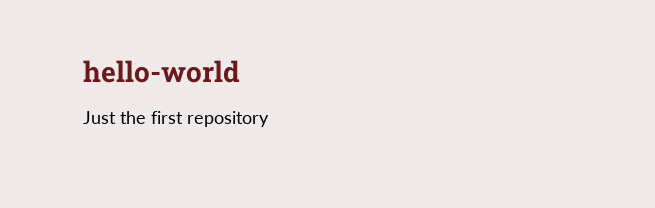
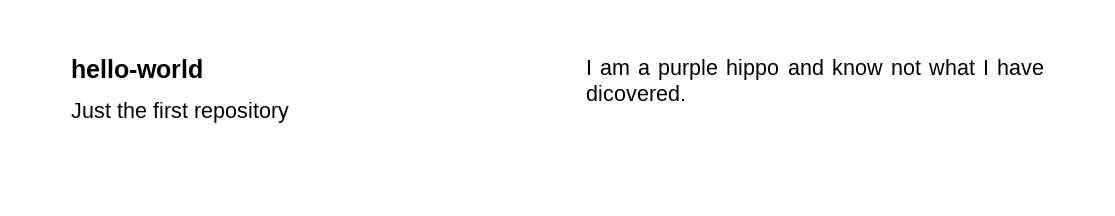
(269, 119) none -> [586,59,1044,80] [586,85,686,101] // I am a purple hippo and know not what I have dicovered.

